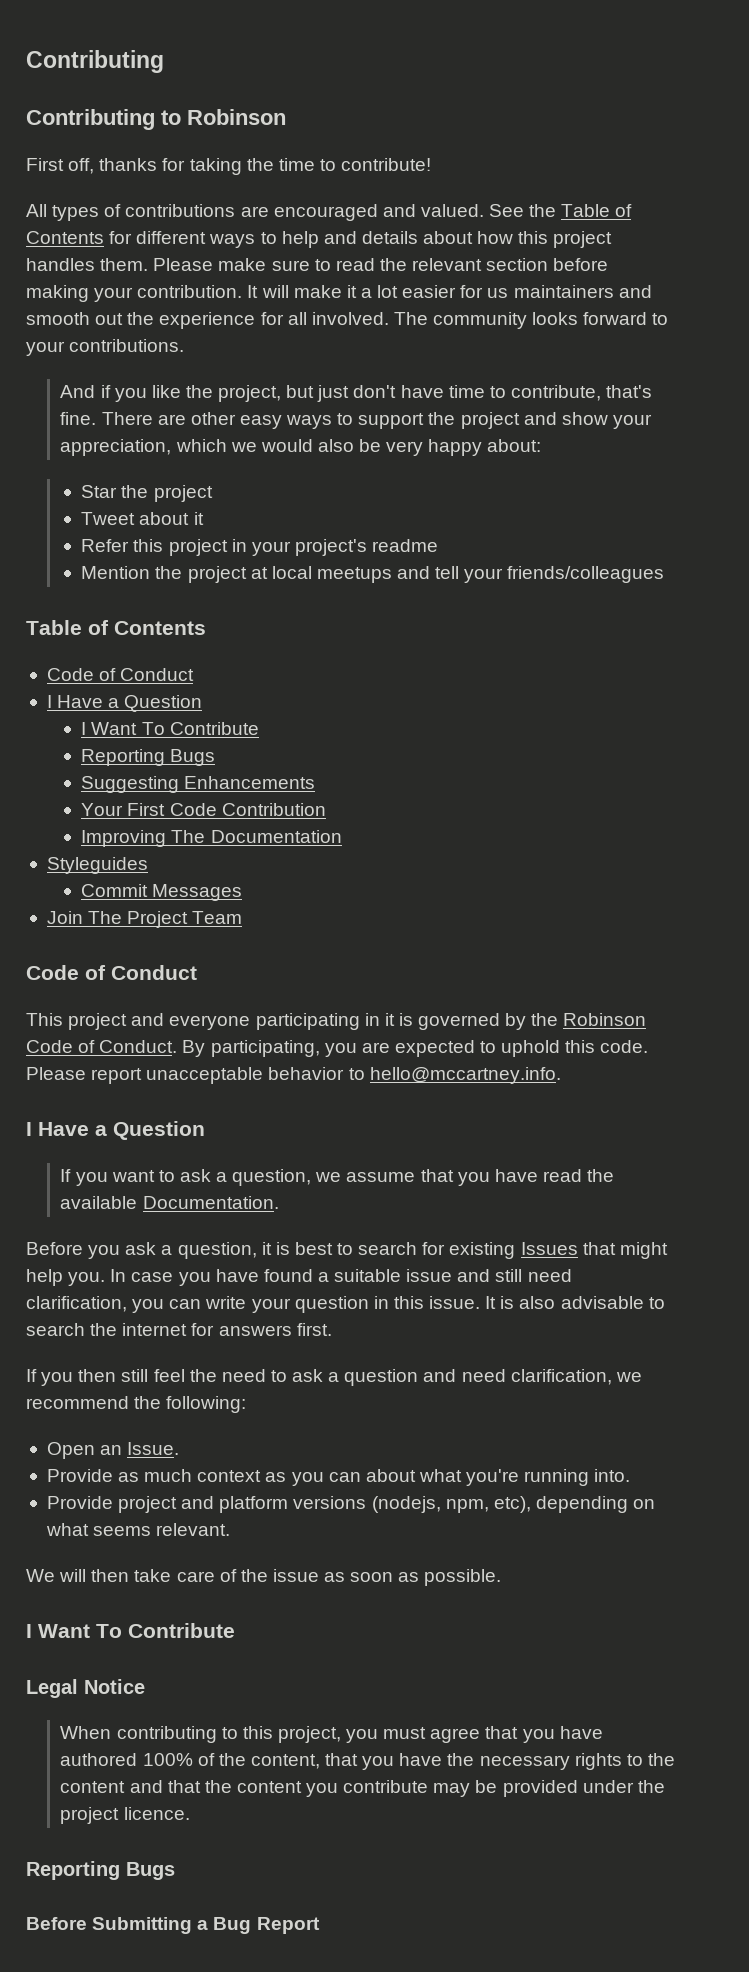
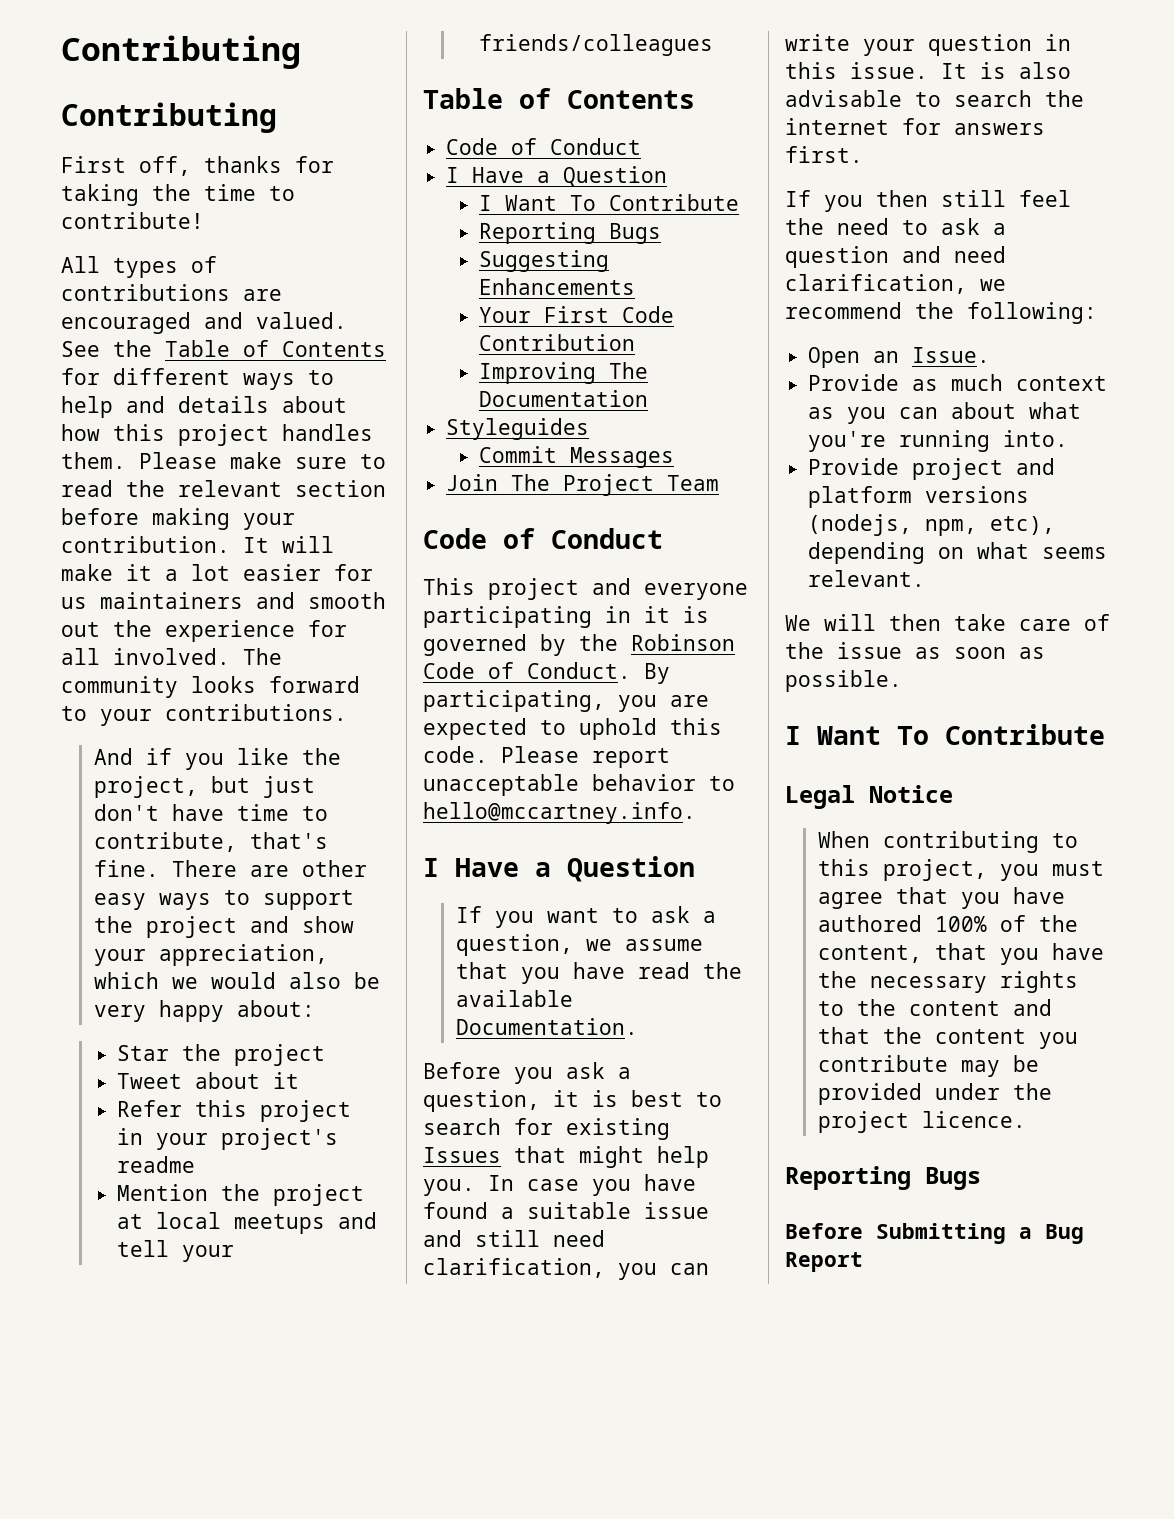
[161,109,286,125] to Robinson -> (277, 117) none

